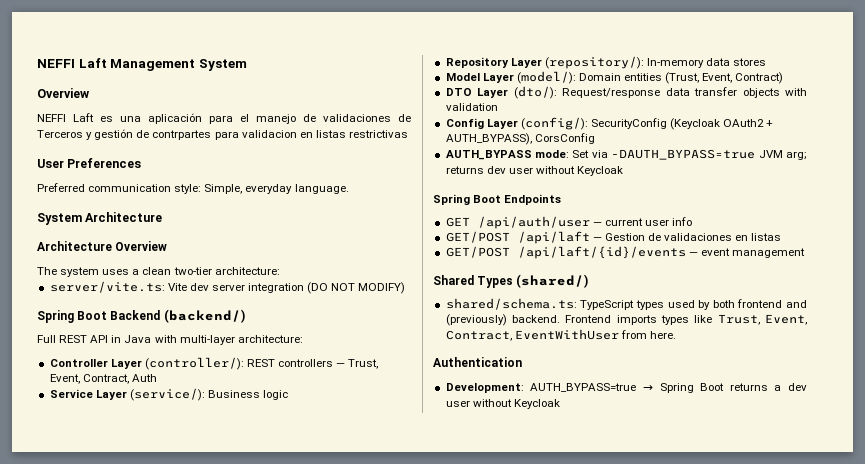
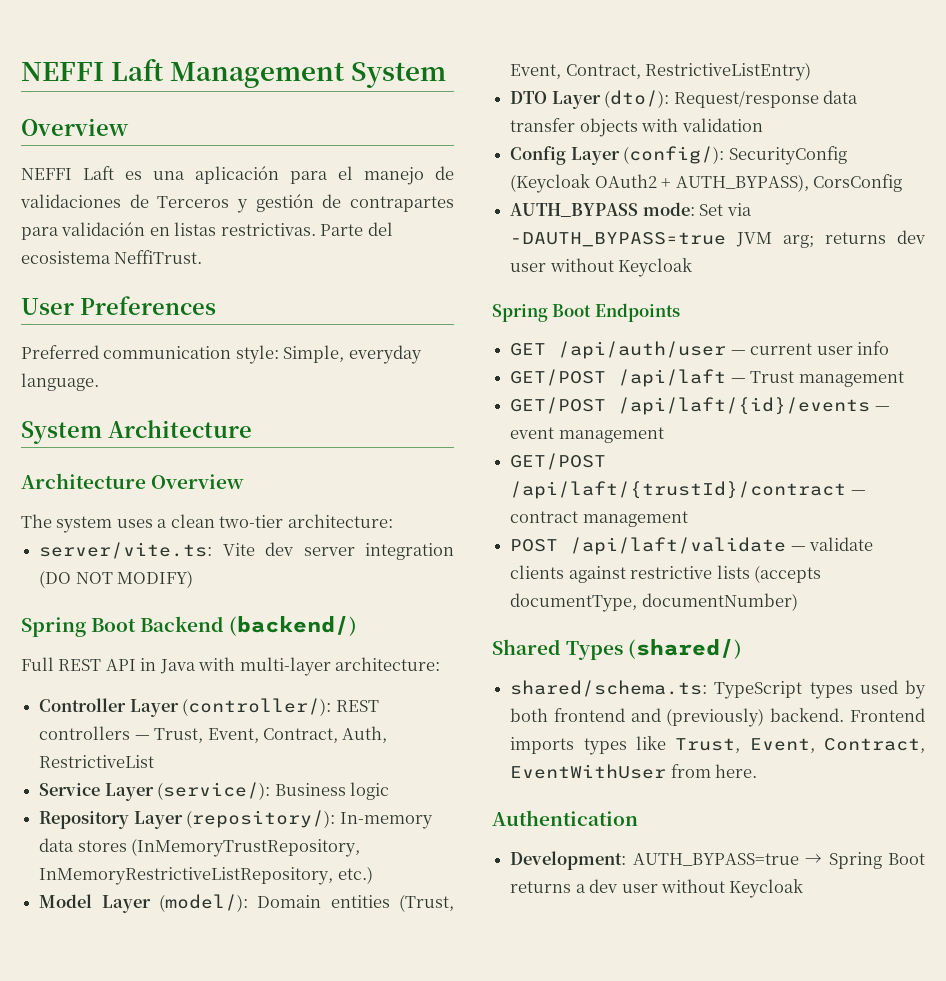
[152,130,408,140] contrpartes para validacion en listas restrictivas -> [350,196,454,212] [21,222,393,240] [21,250,203,264] contrapartes para validación en listas restrictivas. Parte del ecosistema NeffiTrust.
[131,374,157,382] Auth -> [342,726,388,743] [39,755,155,768] Auth, RestrictiveList
(767, 62) none -> [131,838,361,857] [39,866,373,885] (InMemoryTrustRepository, InMemoryRestrictiveListRepository, etc.)
[735,72,784,84] Contract) -> [565,62,812,81] Contract, RestrictiveListEntry)
[604,233,782,241] Gestion de validaciones en listas -> [750,371,904,387] Trust management
(805, 253) none -> [510,453,607,470] [510,481,866,499] [510,511,688,527] [510,537,874,555] [510,565,821,583] [510,593,798,612] // GET/POST /api/laft/{trustId}/contract — contract management // POST /api/laft/validate — validate clients against restrictive lists (accepts documentType, documentNumber)

